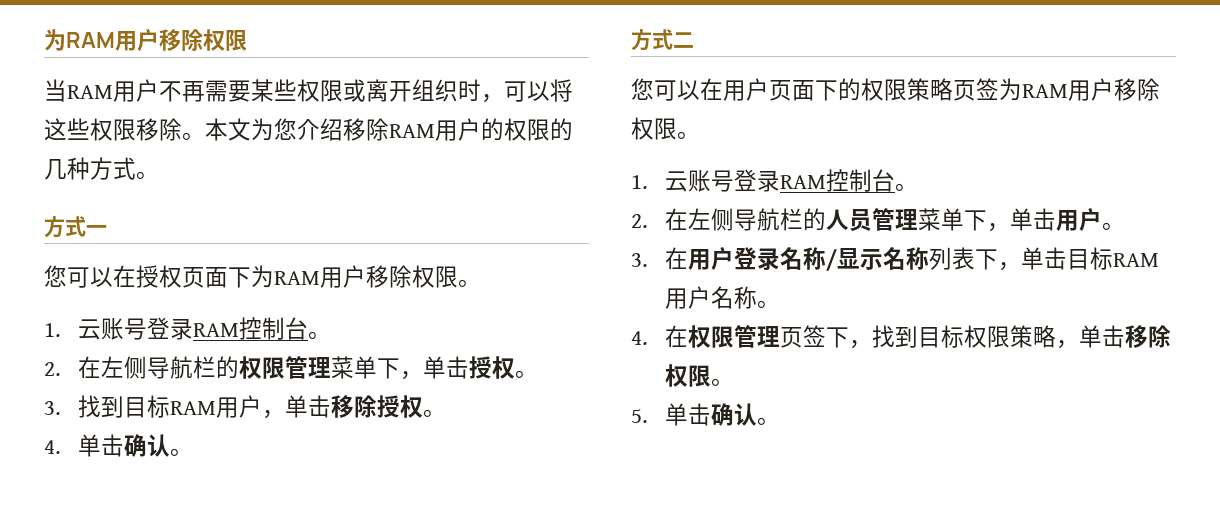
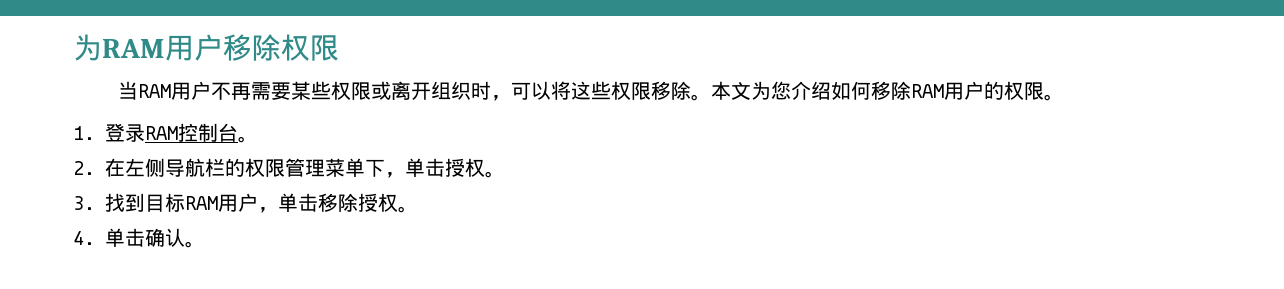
(343, 129) none -> [830,81,871,100] 如何
[550,118,573,141] [44,157,159,180] [44,216,107,238] [44,265,481,288] [44,317,147,340] 的几种方式。 // 方式一 // 您可以在授权页面下为RAM用户移除权限。 // 1.云账号 -> [1043,94,1064,101] [73,126,95,140] 。 // 1.
[631,29,694,51] [631,78,1160,101] [631,117,700,140] [631,169,918,192] [631,208,1125,232] [631,247,1159,271] [664,286,780,309] [631,325,1171,349] [664,364,734,387] [631,403,780,426] // 方式二 // 您可以在用户页面下的权限策略页签为RAM用户移除权限。 // 1.云账号登录RAM控制台。 // 2.在左侧导航栏的人员管理菜单下，单击用户。 // 3.在用户登录名称/显示名称列表下，单击目标RAM用户名称。 // 4.在权限管理页签下，找到目标权限策略，单击移除权限。 // 5.单击确认。 -> (205, 244) none

